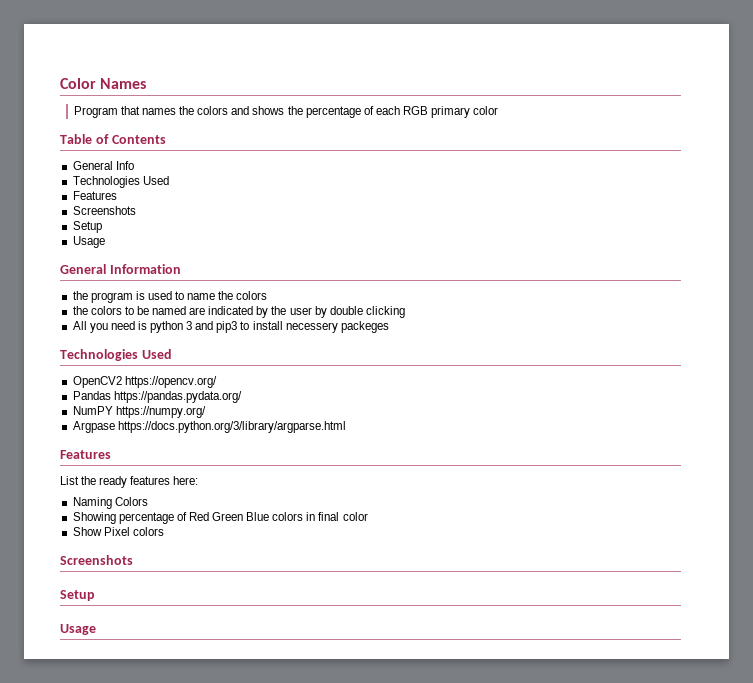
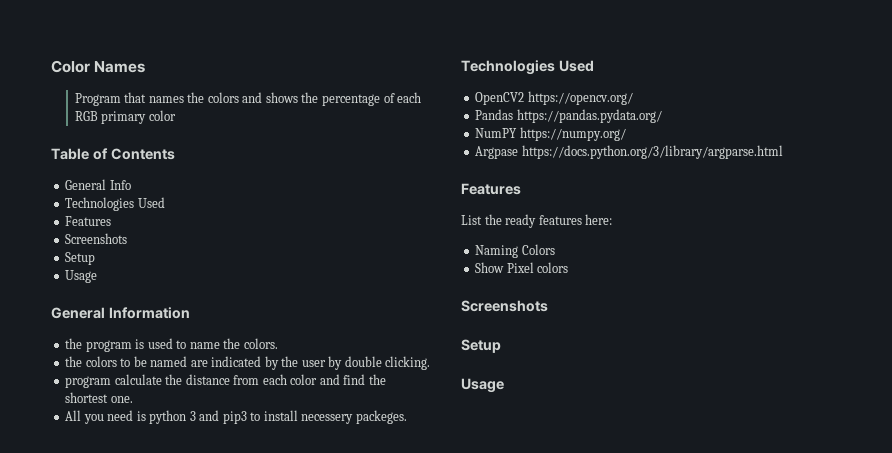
[236,291,268,300] colors -> [243,338,278,349] colors.
[365,306,405,318] clicking -> [385,356,431,370] [65,374,386,388] [65,392,133,403] clicking. // program calculate the distance from each color and find the shortest one.
[340,321,389,333] packeges -> [355,410,407,424] packeges.
[72,512,368,524] // Showing percentage of Red Green Blue colors in final color -> (555, 249) none

